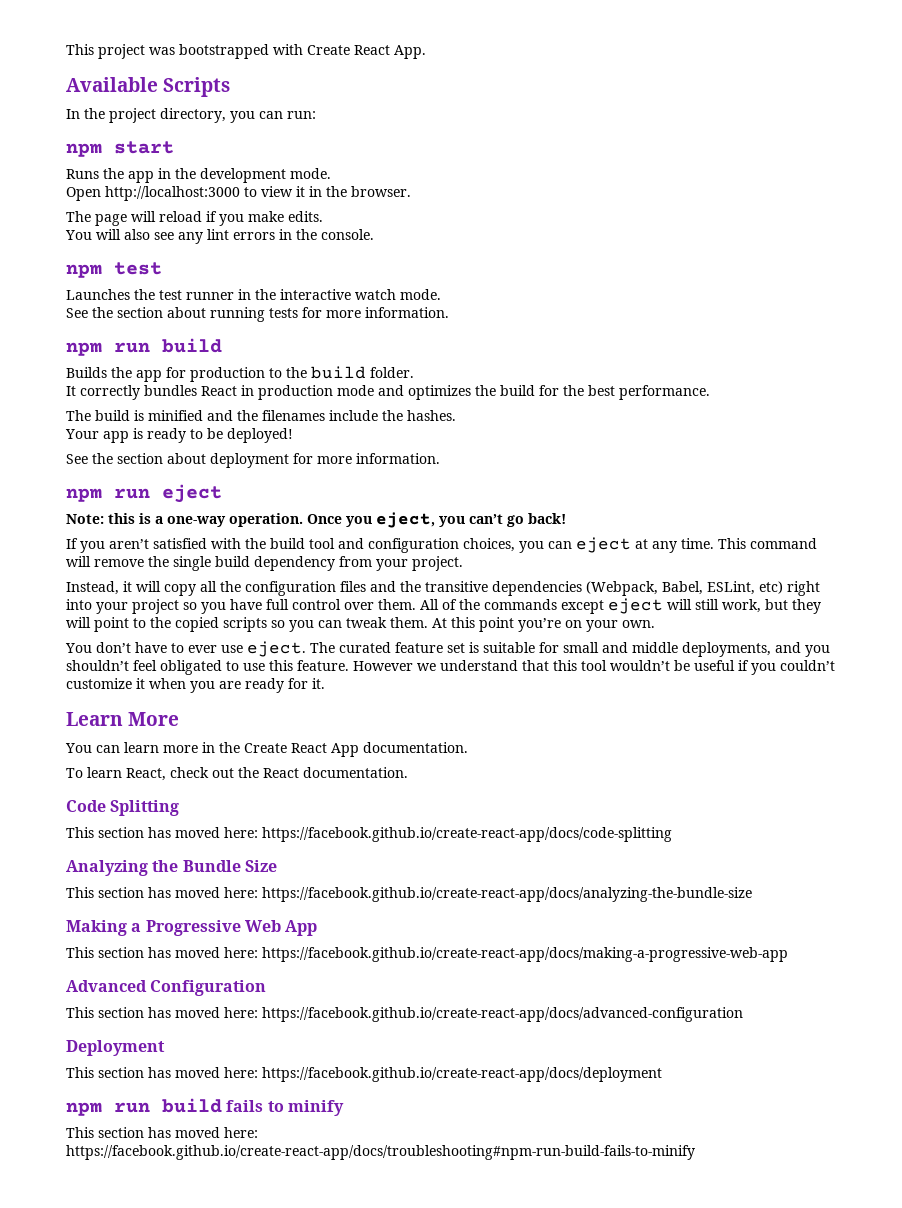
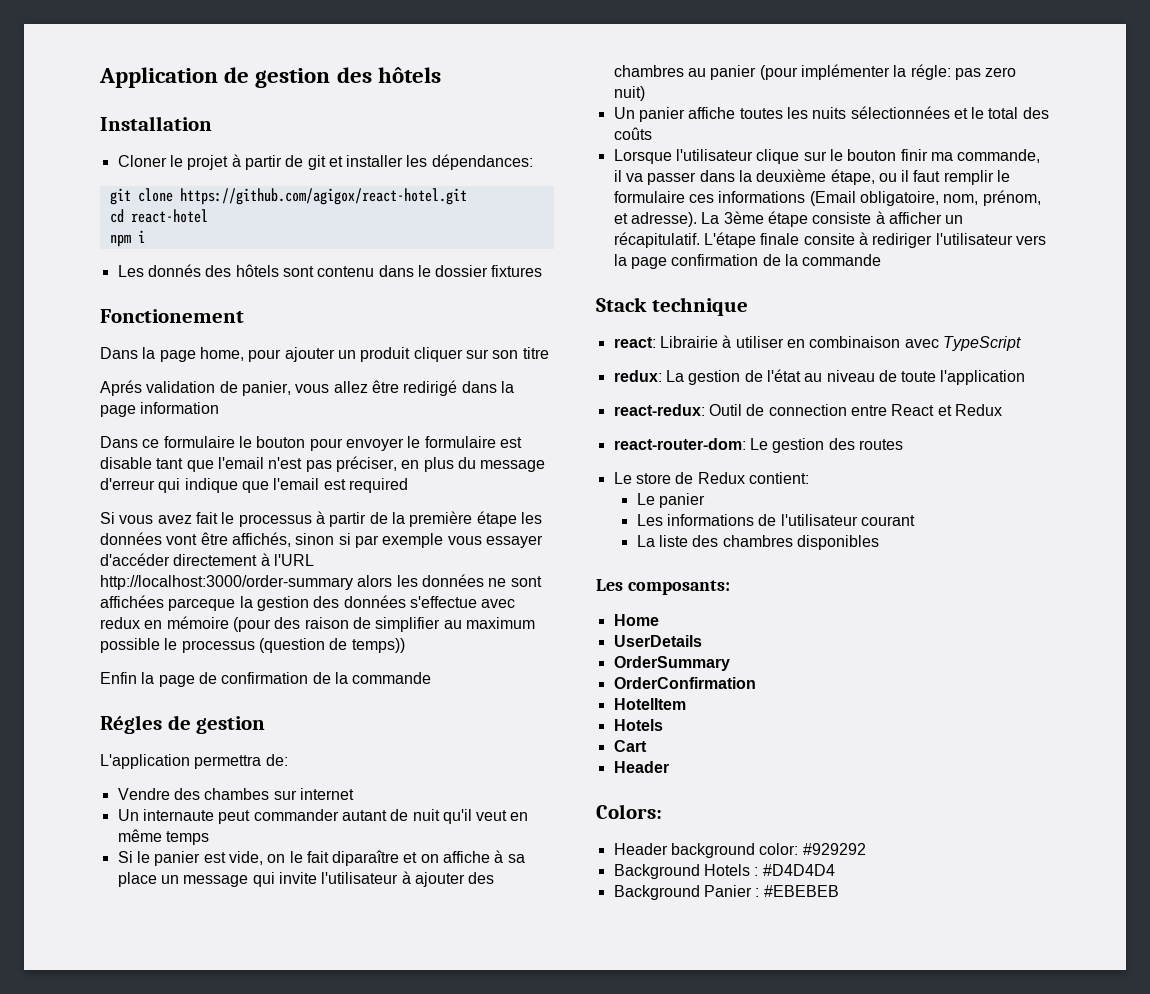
[66,44,426,59] [66,77,231,97] [66,108,316,123] [66,141,174,157] [66,168,331,183] [66,186,411,201] [66,211,323,226] [65,229,374,244] [66,262,162,278] [66,289,441,300] [66,307,449,322] [66,338,222,356] [66,366,414,382] [66,385,710,400] [66,410,456,421] [65,428,293,443] [66,453,440,468] [66,484,222,503] [66,512,566,528] [66,537,817,553] [66,556,463,571] [66,581,820,596] [66,598,821,614] [66,617,655,632] [65,641,830,657] [66,660,835,675] [66,678,325,693] [66,712,180,726] [65,742,468,757] [66,767,408,781] [66,800,180,816] [66,827,672,842] [66,860,277,876] [66,887,752,902] [66,920,318,936] [66,947,788,962] [66,980,267,996] [66,1007,743,1022] [66,1040,165,1056] [66,1067,662,1082] [66,1098,344,1116] [66,1127,258,1138] [66,1145,695,1160] This project was bootstrapped with Create React App. // Available Scripts // In the project directory, you can run: // npm start // Runs the app in the development mode. // Open http://localhost:3000 to view it in the browser. // The page will reload if you make edits. // You will also see any lint errors in the console. // npm test // Launches the test runner in the interactive watch mode. // See the section about running tests for more information. // npm run build // Builds the app for production to the build folder. // It correctly bundles React in production mode and optimizes the build for the best performance. // The build is minified and the filenames include the hashes. // Your app is ready to be deployed! // See the section about deployment for more information. // npm run eject // Note: this is a one-way operation. Once you eject, you can’t go back! // If you aren’t satisfied with the build tool and configuration choices, you can eject at any time. This command will remove the single build dependency from your project. // Instead, it will copy all the configuration files and the transitive dependencies (Webpack, Babel, ESLint, etc) right into your project so you have full control over them. All of the commands except eject will still work, but they will point to the copied scripts so you can tweak them. At this point you’re on your own. // You don’t have to ever use eject. The curated feature set is suitable for small and middle deployments, and you shouldn’t feel obligated to use this feature. However we understand that this tool wouldn’t be useful if you couldn’t customize it when you are ready for it. // Learn More // You can learn more in the Create React App documentation. // To learn React, check out the React documentation. // Code Splitting // This section has moved here: https://facebook.github.io/create-react-app/docs/code-splitting // Analyzing the Bundle Size // This section has moved here: https://facebook.github.io/create-react-app/docs/analyzing-the-bundle-size // Making a Progressive Web App // This section has moved here: https://facebook.github.io/create-react-app/docs/making-a-progressive-web-app // Advanced Configuration // This section has moved here: https://facebook.github.io/create-react-app/docs/advanced-configuration // Deployment // This section has moved here: https://facebook.github.io/create-react-app/docs/deployment // npm run build fails to minify // This section has moved here: https://facebook.github.io/create-react-app/docs/troubleshooting#npm-run-build-fails-to-minify -> [99,67,441,88] [100,116,212,131] [117,154,533,170] [109,188,467,205] [109,209,208,223] [109,230,145,247] [117,264,543,277] [100,309,244,323] [100,347,549,362] [100,380,514,396] [100,402,220,417] [100,436,522,451] [100,456,546,472] [100,478,408,493] [100,511,542,527] [100,532,543,548] [100,553,314,566] [100,574,542,590] [100,595,516,611] [100,616,535,632] [100,638,405,653] [100,672,432,687] [100,715,266,734] [100,754,288,769] [117,788,354,800] [117,809,529,824] [117,829,209,845] [117,850,525,866] [117,871,495,887] [613,64,1017,80] [613,86,645,101] [613,106,1049,122] [613,127,652,140] [613,149,1041,164] [613,169,1011,185] [613,190,1041,206] [613,211,964,227] [613,232,1046,248] [613,254,882,269] [596,297,748,316] [613,335,1021,351] [613,369,1026,385] [613,404,1002,416] [613,438,903,453] [613,472,809,484] [636,493,706,508] [636,514,916,526] [636,535,880,550] [596,579,730,595] [613,614,659,626] [613,635,702,647] [613,656,730,671] [613,677,756,689] [613,698,686,710] [613,719,663,731] [613,740,647,752] [613,761,669,773] [596,804,662,819] [613,843,866,858] [613,864,835,879] [613,885,839,900] Application de gestion des hôtels // Installation // Cloner le projet à partir de git et installer les dépendances: // git clone https://github.com/agigox/react-hotel.git // cd react-hotel // npm i // Les donnés des hôtels sont contenu dans le dossier fixtures // Fonctionement // Dans la page home, pour ajouter un produit cliquer sur son titre // Aprés validation de panier, vous allez être redirigé dans la page information // Dans ce formulaire le bouton pour envoyer le formulaire est disable tant que l'email n'est pas préciser, en plus du message d'erreur qui indique que l'email est required // Si vous avez fait le processus à partir de la première étape les données vont être affichés, sinon si par exemple vous essayer d'accéder directement à l'URL http://localhost:3000/order-summary alors les données ne sont affichées parceque la gestion des données s'effectue avec redux en mémoire (pour des raison de simplifier au maximum possible le processus (question de temps)) // Enfin la page de confirmation de la commande // Régles de gestion // L'application permettra de: // Vendre des chambes sur internet // Un internaute peut commander autant de nuit qu'il veut en même temps // Si le panier est vide, on le fait diparaître et on affiche à sa place un message qui invite l'utilisateur à ajouter des chambres au panier (pour implémenter la régle: pas zero nuit) // Un panier affiche toutes les nuits sélectionnées et le total des coûts // Lorsque l'utilisateur clique sur le bouton finir ma commande, il va passer dans la deuxième étape, ou il faut remplir le formulaire ces informations (Email obligatoire, nom, prénom, et adresse). La 3ème étape consiste à afficher un récapitulatif. L'étape finale consite à rediriger l'utilisateur vers la page confirmation de la commande // Stack technique // react: Librairie à utiliser en combinaison avec TypeScript // redux: La gestion de l'état au niveau de toute l'application // react-redux: Outil de connection entre React et Redux // react-router-dom: Le gestion des routes // Le store de Redux contient: // Le panier // Les informations de l'utilisateur courant // La liste des chambres disponibles // Les composants: // Home // UserDetails // OrderSummary // OrderConfirmation // HotelItem // Hotels // Cart // Header // Colors: // Header background color: #929292 // Background Hotels : #D4D4D4 // Background Panier : #EBEBEB

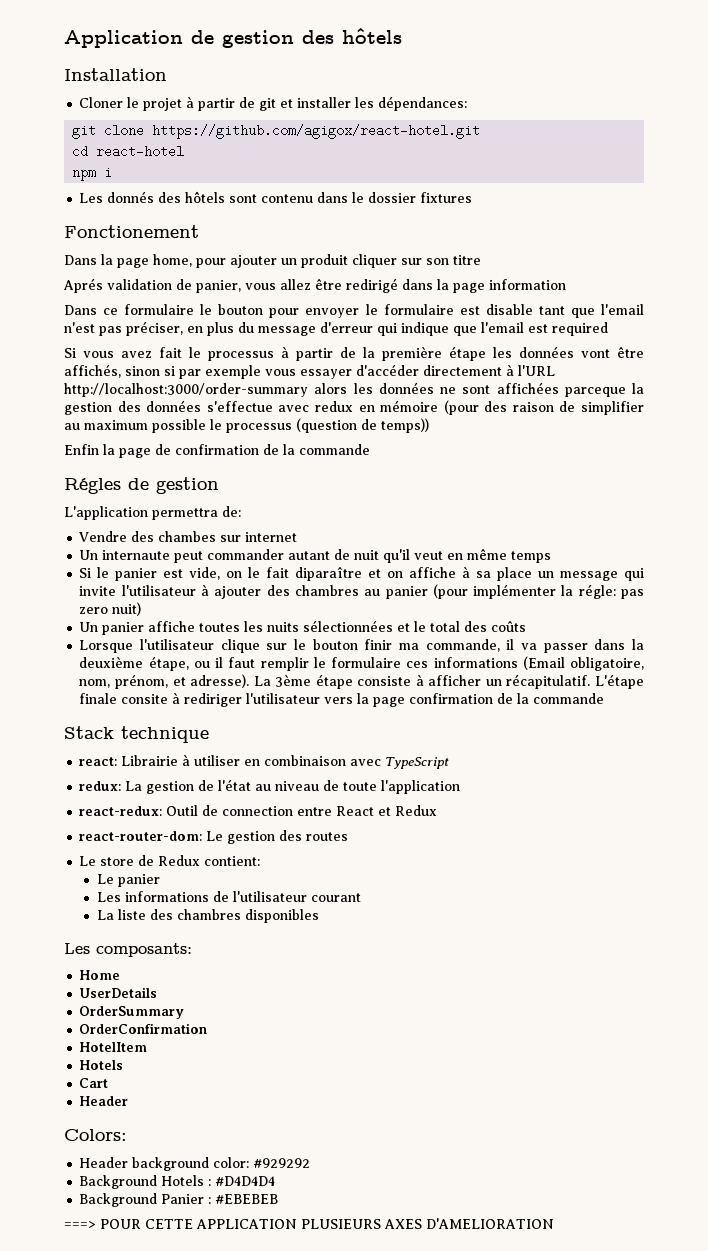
(839, 891) none -> [64,1218,554,1229] // ===> POUR CETTE APPLICATION PLUSIEURS AXES D'AMELIORATION

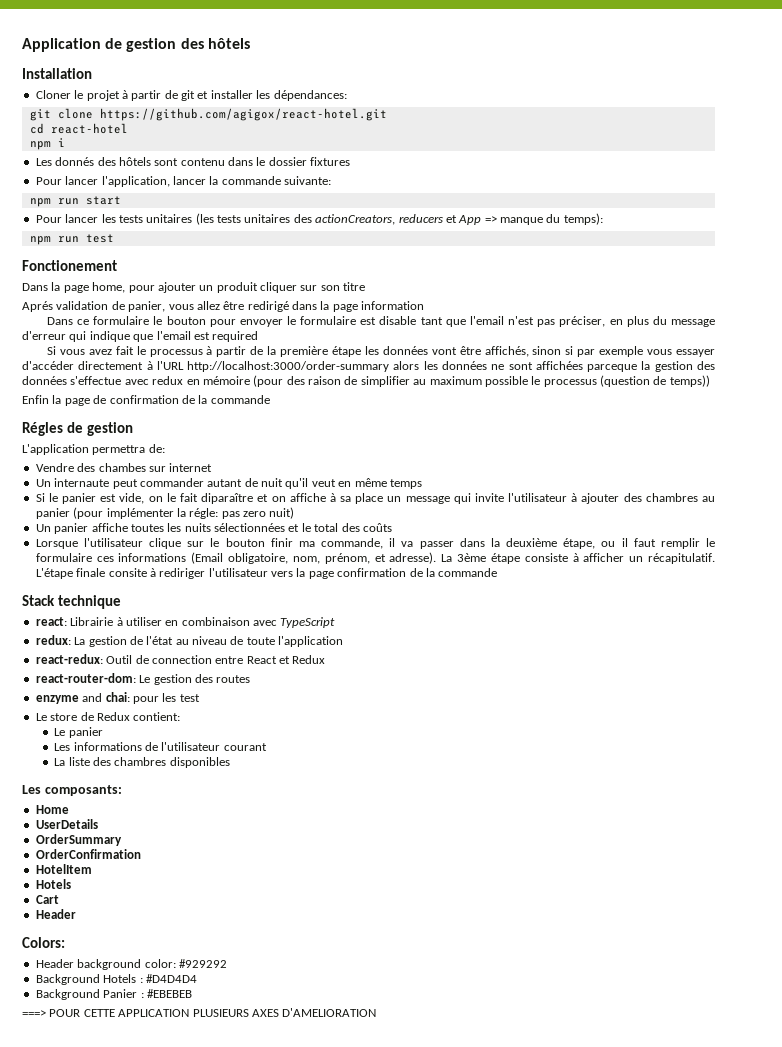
(473, 197) none -> [35,176,331,187] [29,196,121,207] [35,213,603,225] [29,234,114,245] // Pour lancer l'application, lancer la commande suivante: // npm run start // Pour lancer les tests unitaires (les tests unitaires des actionCreators, reducers et App => manque du temps): // npm run test
(349, 836) none -> [35,692,200,704] // enzyme and chai: pour les test

